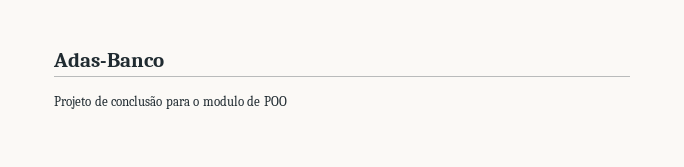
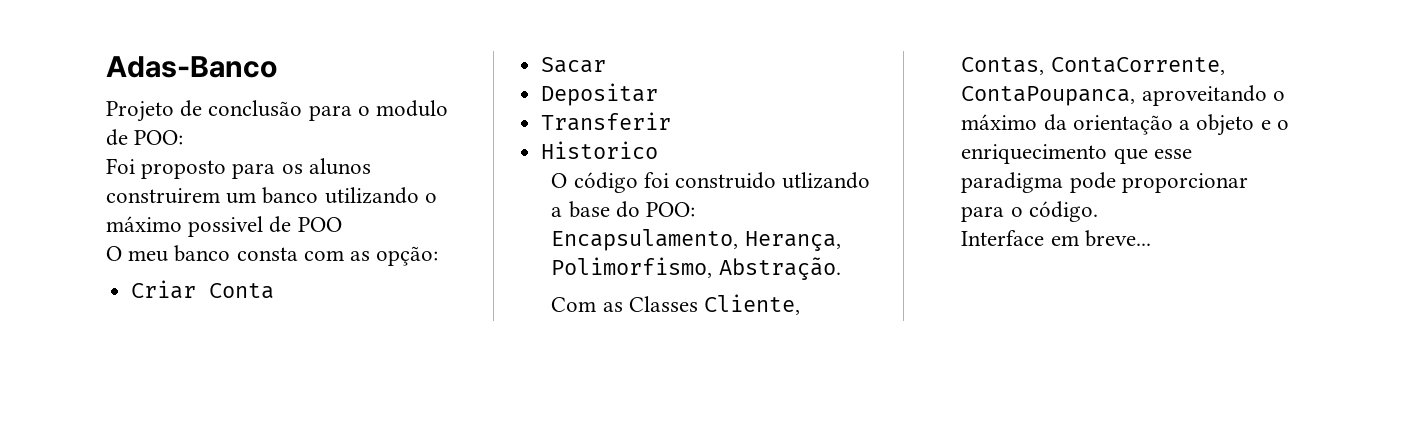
[263,96,287,106] POO -> [134,130,184,145] [106,158,371,179] [106,187,437,204] [106,216,342,237] [106,245,439,266] [131,280,275,299] [541,57,607,73] [541,83,659,106] [541,112,672,131] [541,141,659,159] [551,172,871,193] [551,201,696,218] [551,229,841,251] [551,257,841,280] [551,294,801,315] [961,57,1225,75] [961,85,1285,106] [961,114,1289,136] [961,144,1192,164] [961,172,1248,193] [961,201,1098,222] [961,230,1151,247] POO: // Foi proposto para os alunos construirem um banco utilizando o máximo possivel de POO // O meu banco consta com as opção: // Criar Conta // Sacar // Depositar // Transferir // Historico // O código foi construido utlizando a base do POO: Encapsulamento, Herança, Polimorfismo, Abstração. // Com as Classes Cliente, Contas, ContaCorrente, ContaPoupanca, aproveitando o máximo da orientação a objeto e o enriquecimento que esse paradigma pode proporcionar para o código. // Interface em breve...

